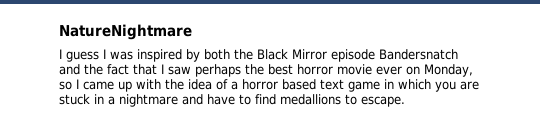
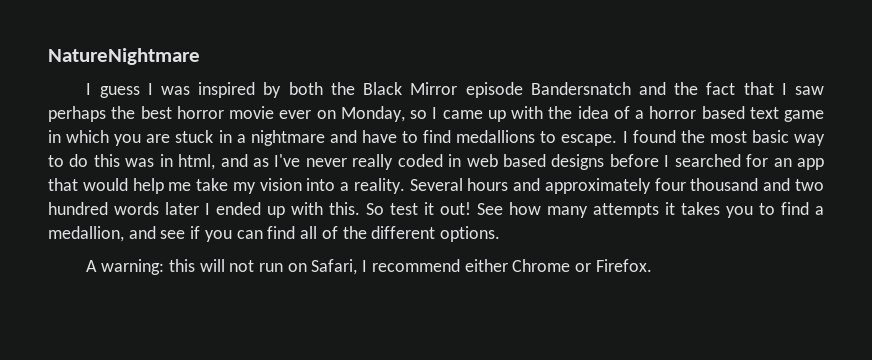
(405, 101) none -> [622,130,826,146] [48,154,825,170] [48,178,824,194] [48,202,824,218] [48,226,500,242] [86,259,652,275] I found the most basic way to do this was in html, and as I've never really coded in web based designs before I searched for an app that would help me take my vision into a reality. Several hours and approximately four thousand and two hundred words later I ended up with this. So test it out! See how many attempts it takes you to find a medallion, and see if you can find all of the different options. // A warning: this will not run on Safari, I recommend either Chrome or Firefox.

